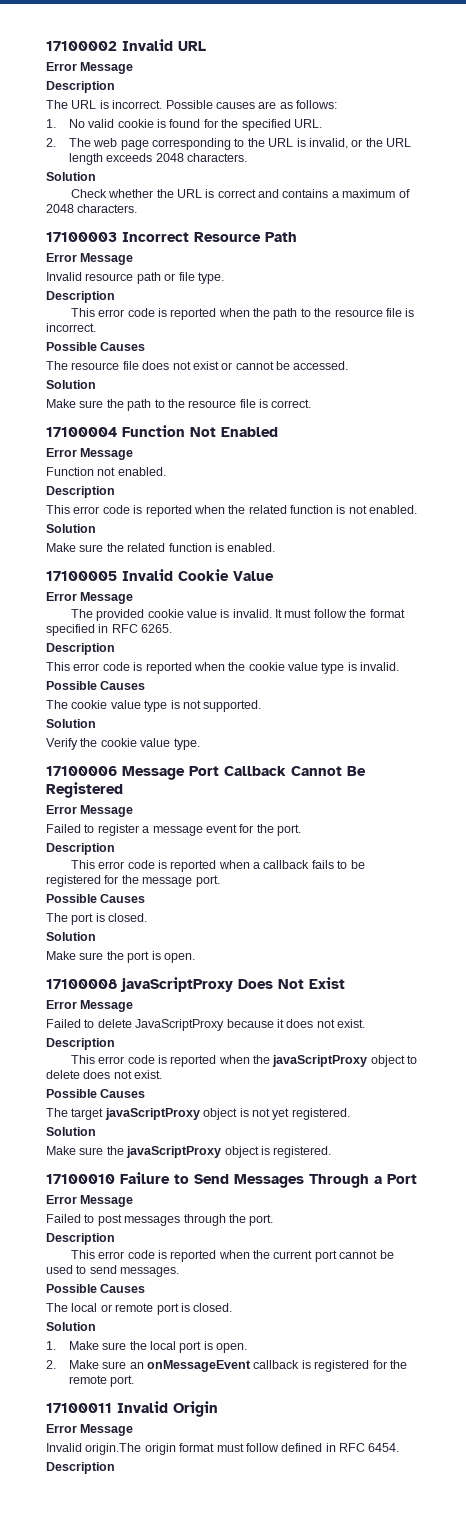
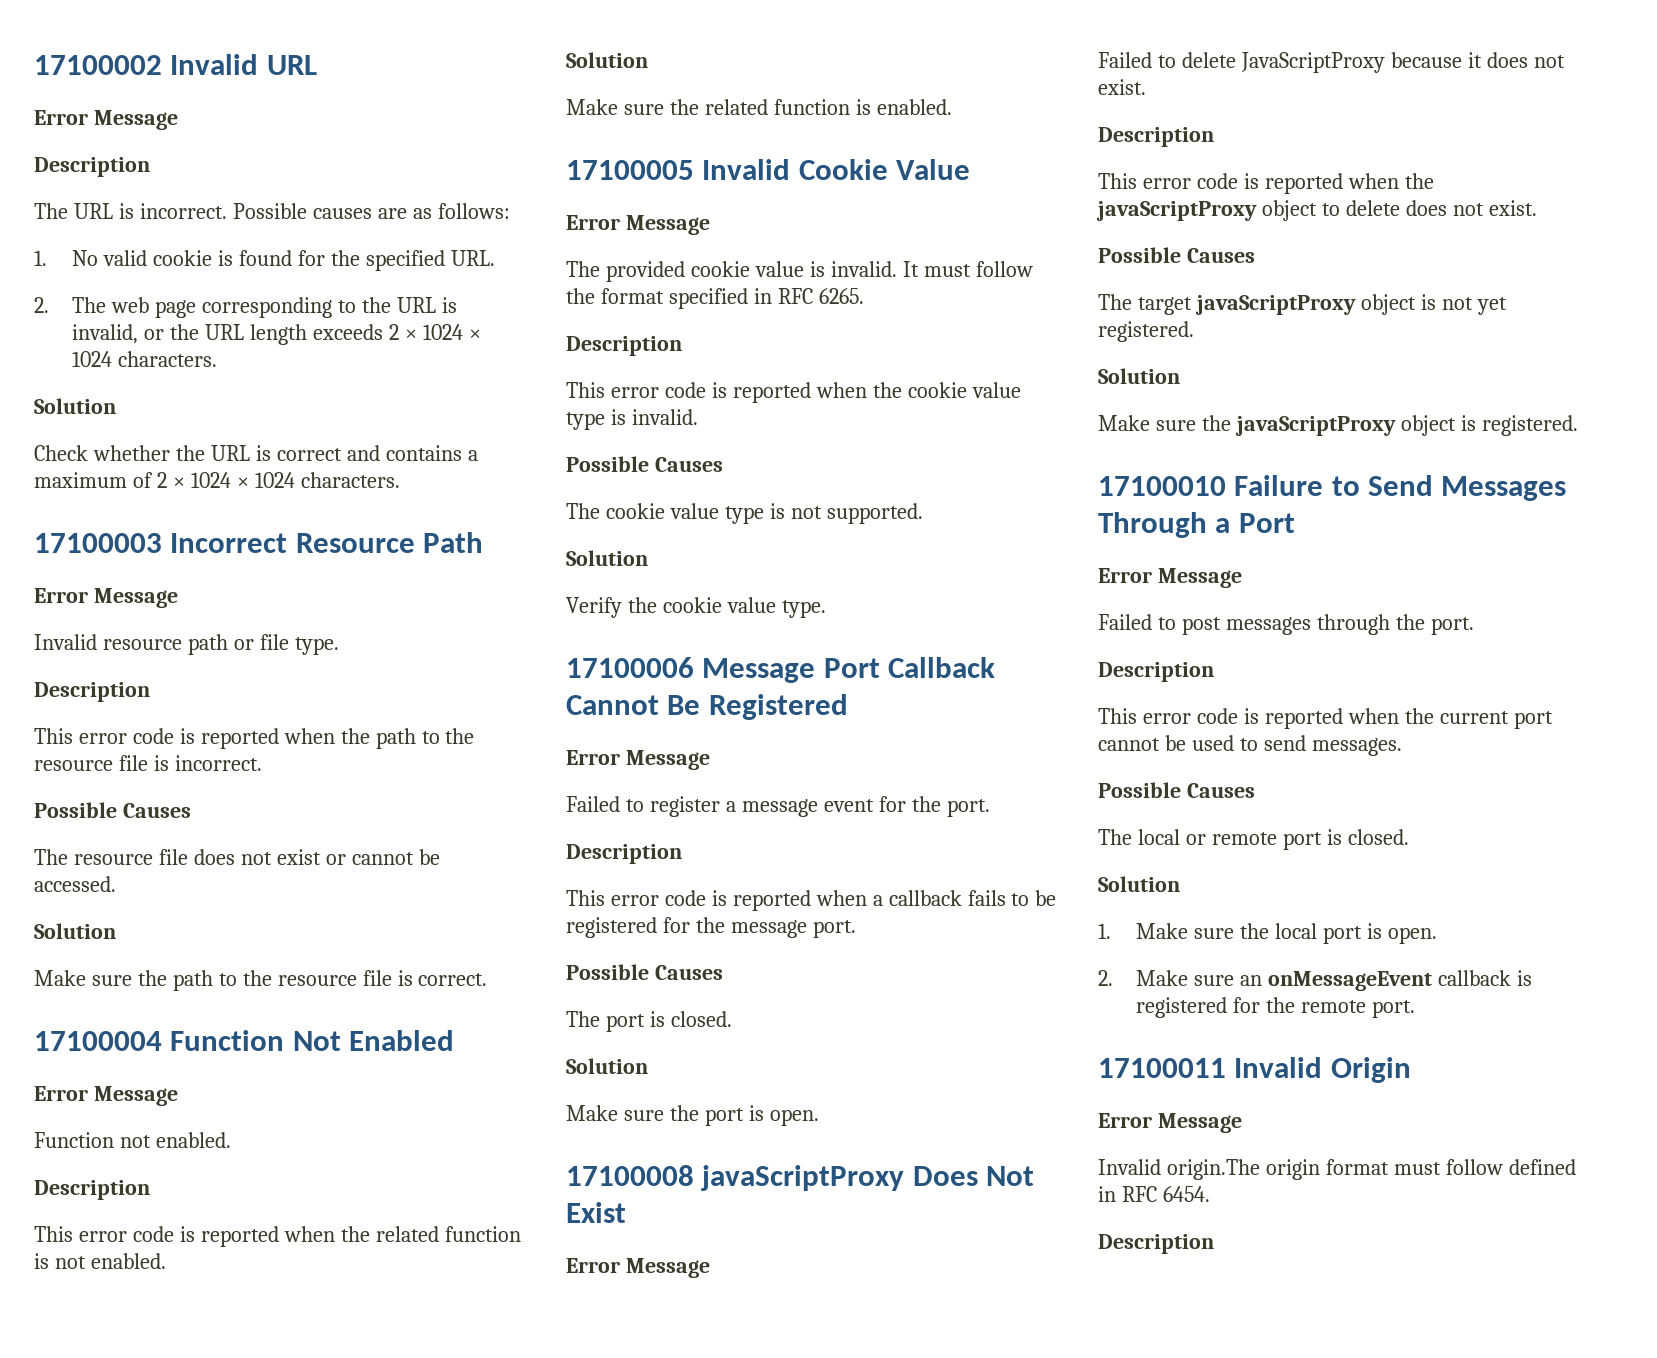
[155,153,184,162] 2048 -> [388,324,481,340] [72,351,113,367] 2 × 1024 × 1024
[46,204,74,213] 2048 -> [156,472,295,488] 2 × 1024 × 1024

